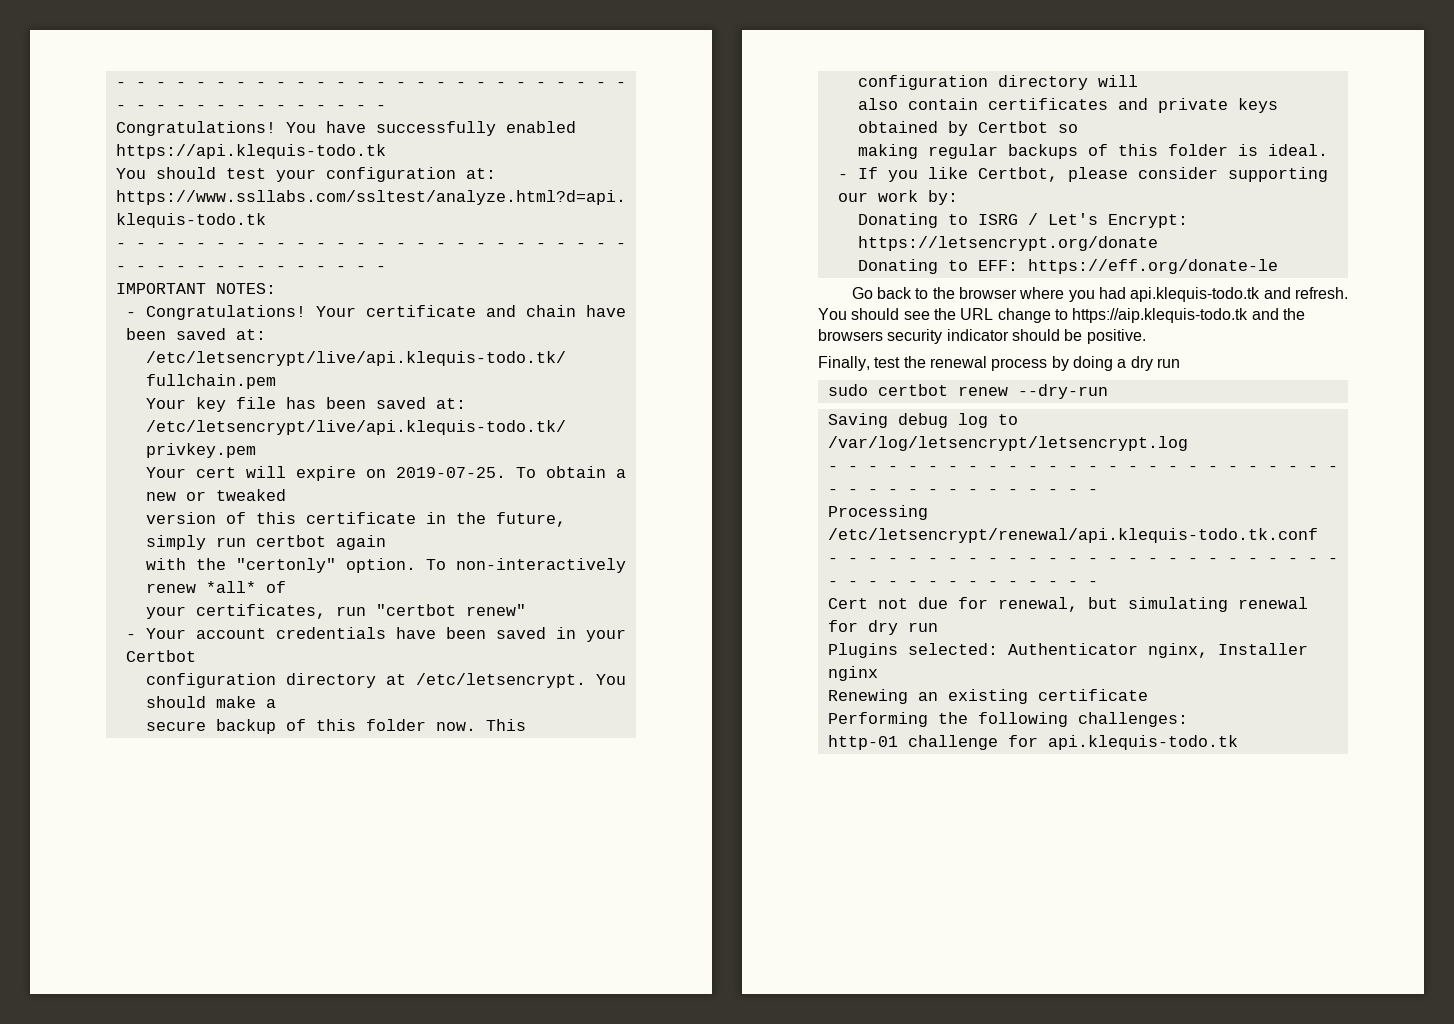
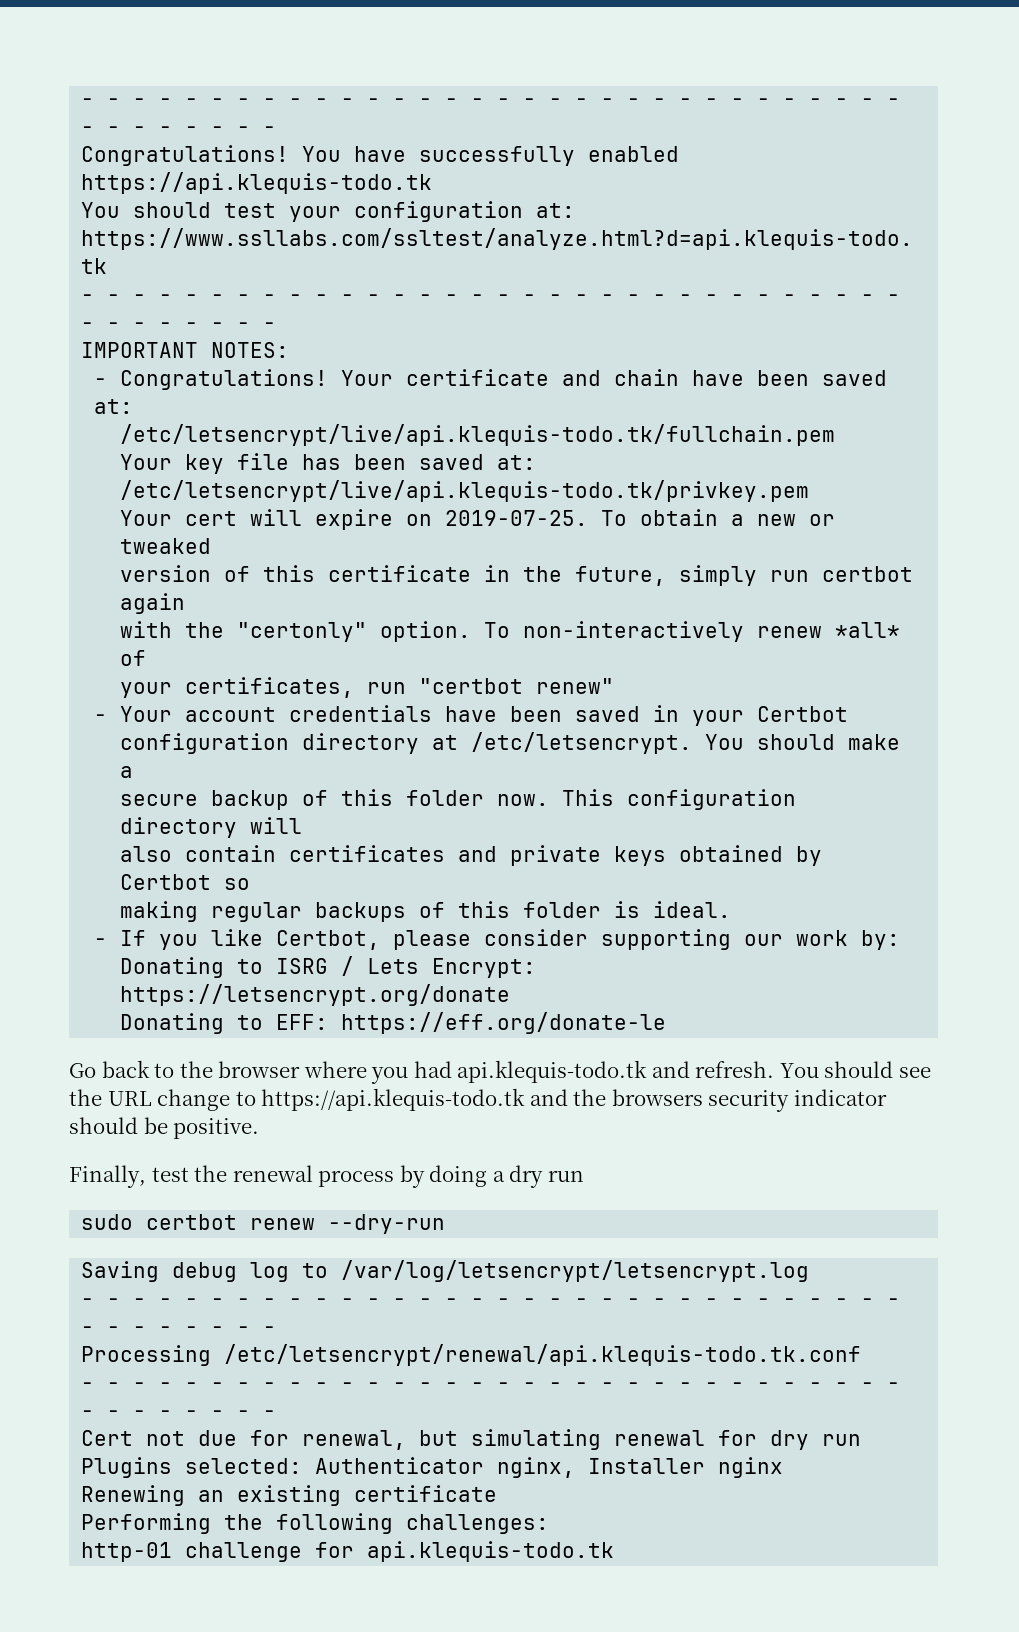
[1047,213,1098,225] Let's -> [367,958,420,974] Lets
[1072,308,1249,323] https://aip.klequis-todo.tk -> [261,1088,526,1111] https://api.klequis-todo.tk

